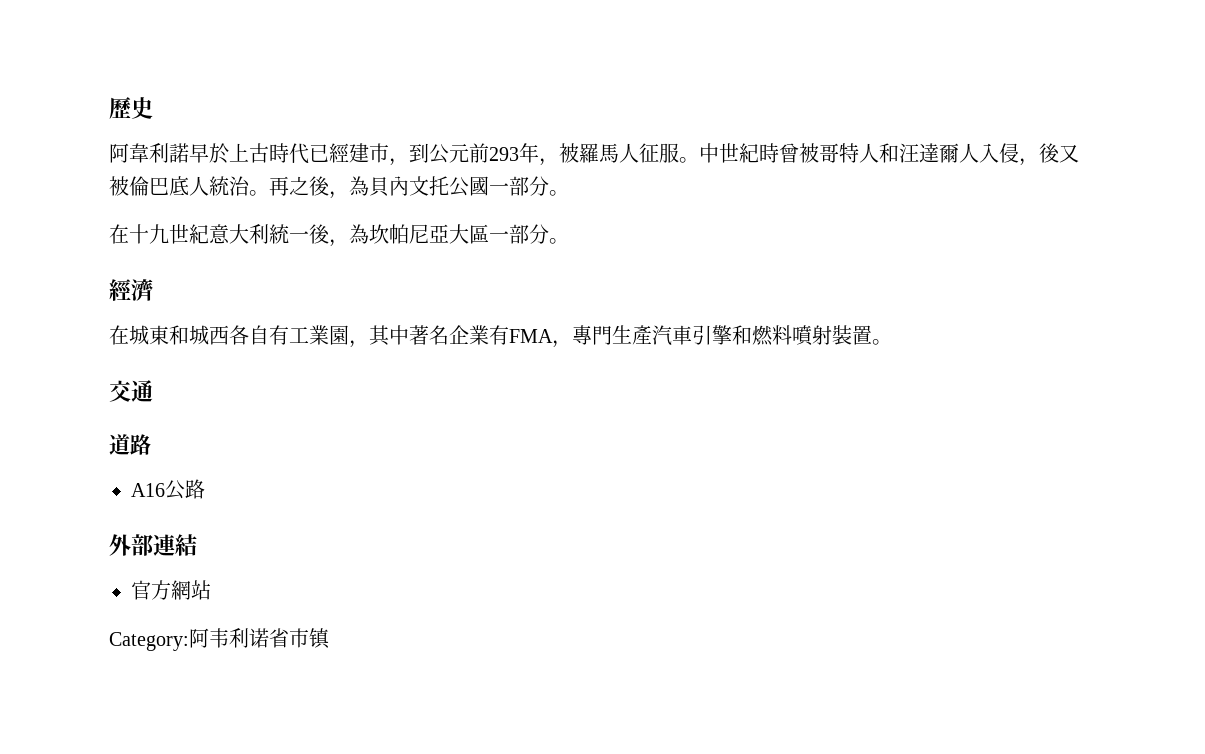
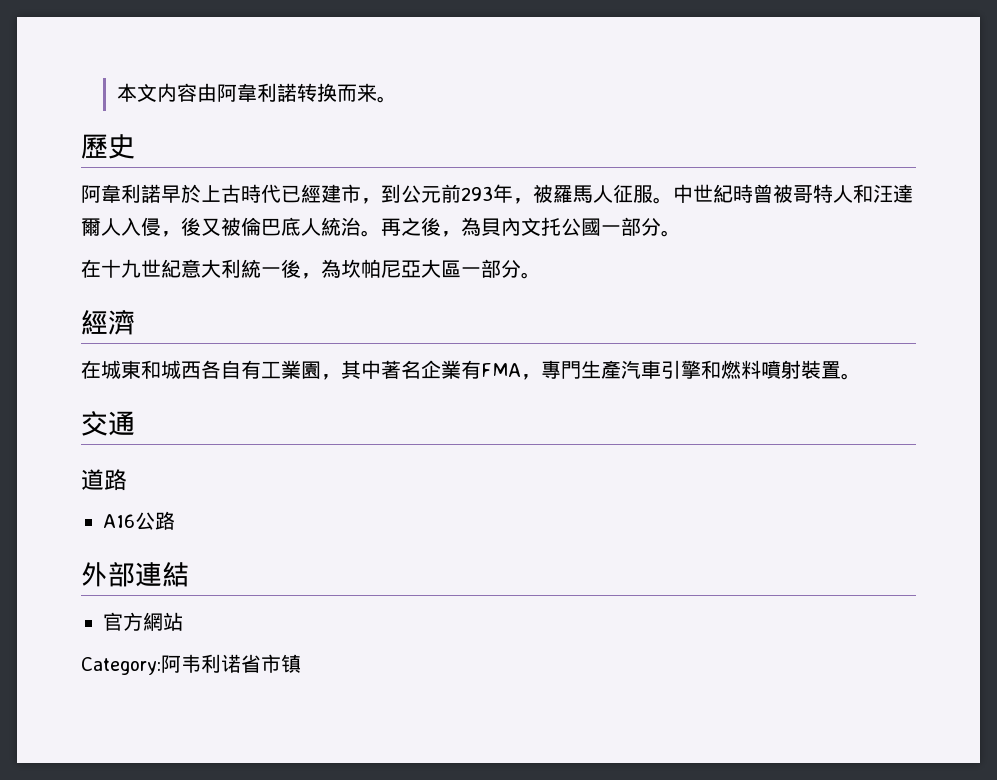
(109, 108) none -> [116,83,397,103] 本文内容由阿韋利諾转换而来。 //

